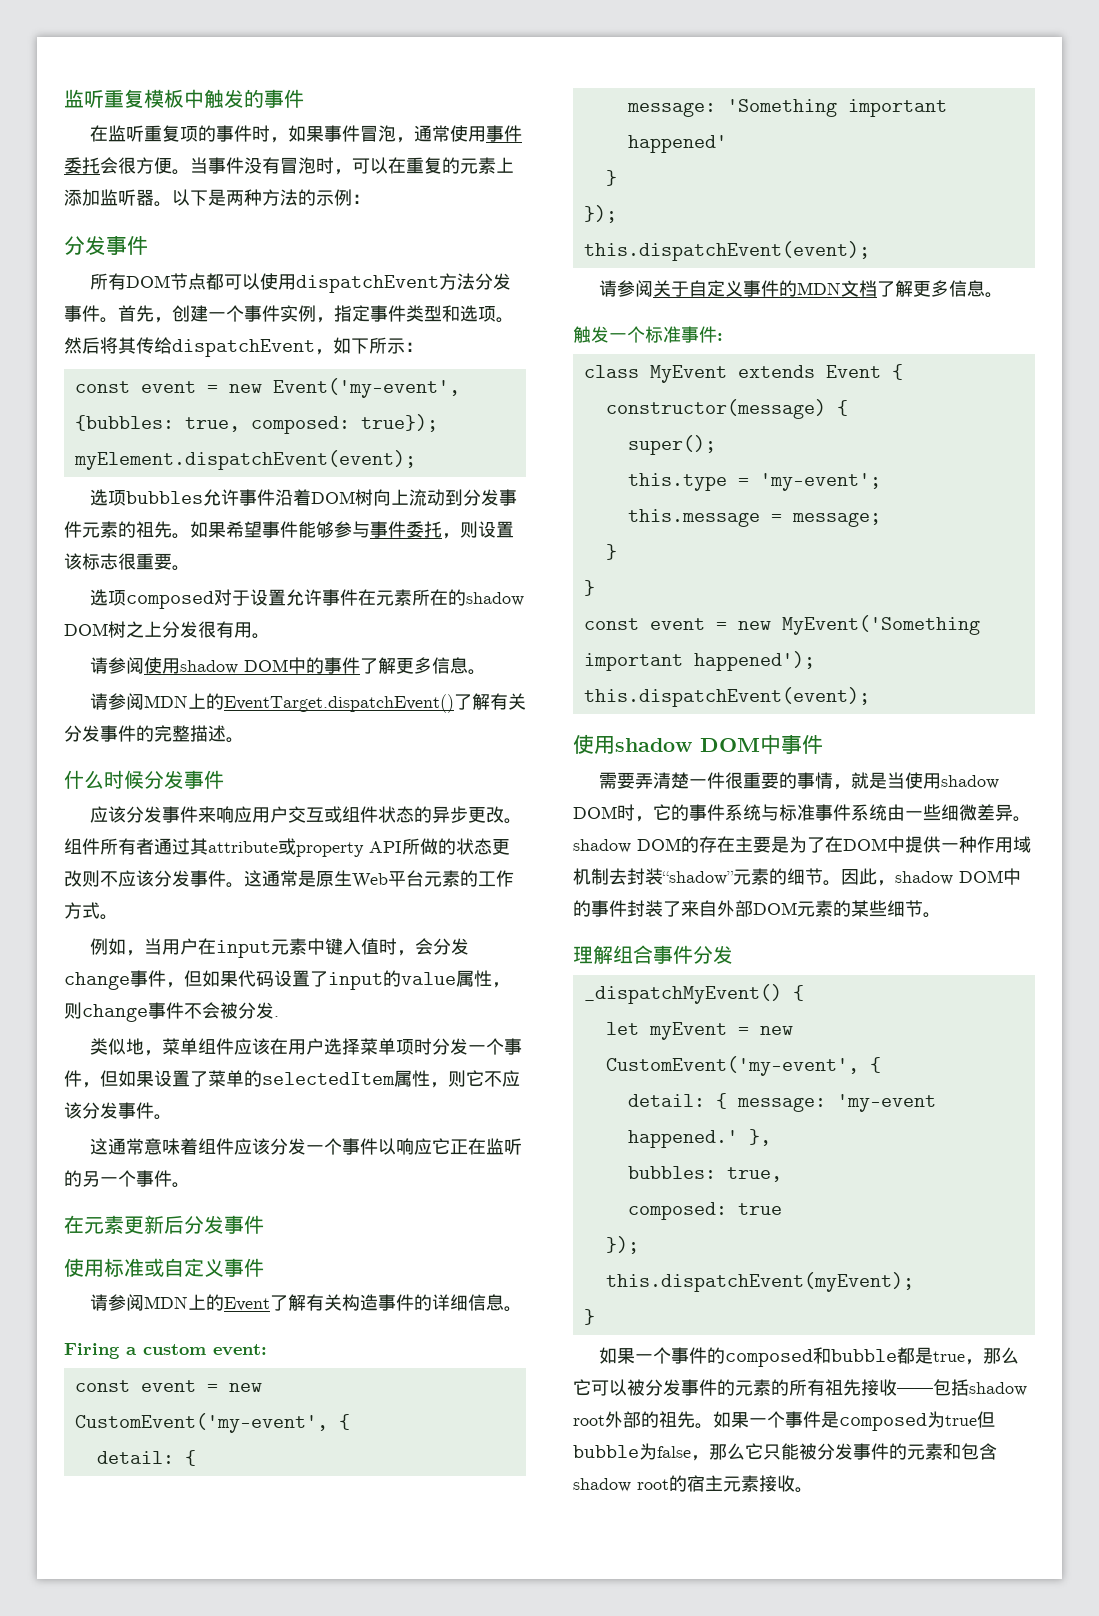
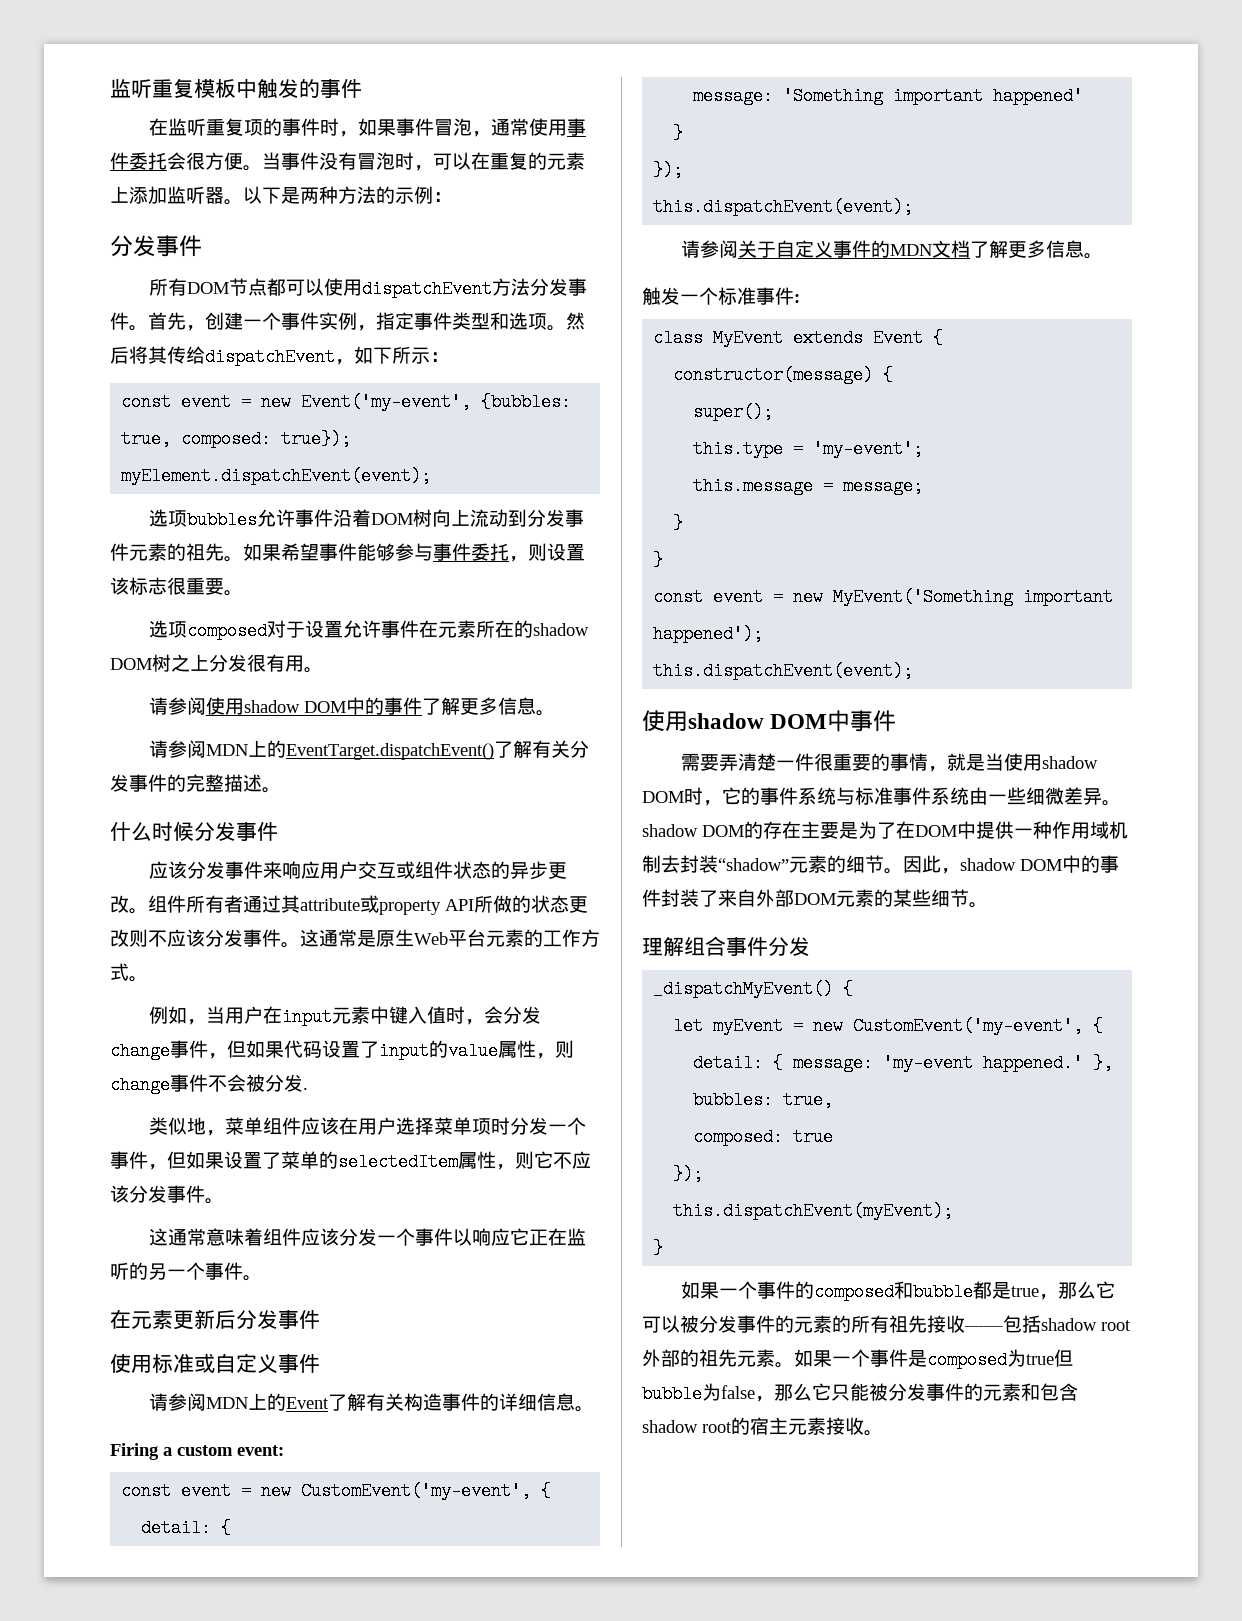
(695, 1419) none -> [737,1349,775,1367] 元素

